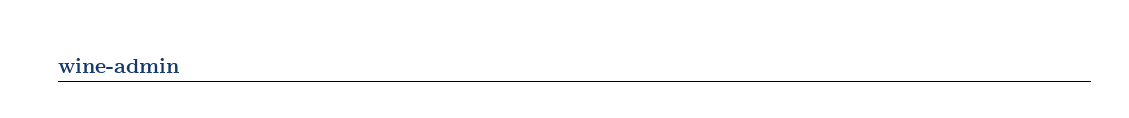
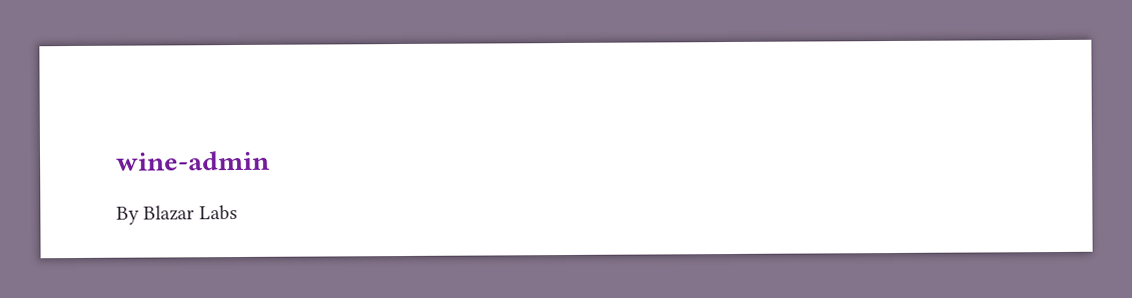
(179, 65) none -> [116,205,238,225] // By Blazar Labs

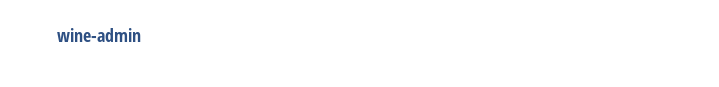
[116,205,238,225] // By Blazar Labs -> (141, 35) none

